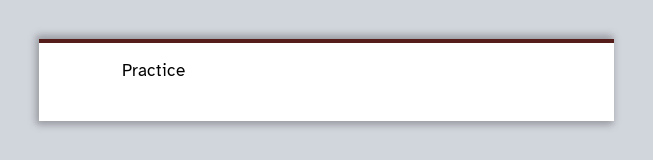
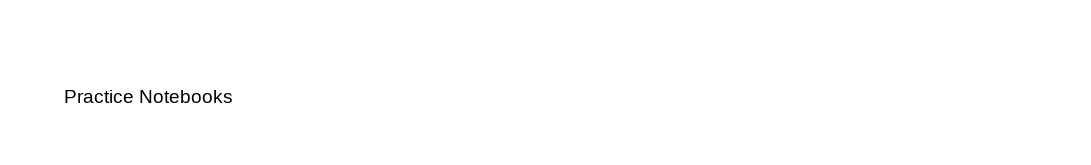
(185, 69) none -> [139,90,234,103] Notebooks

